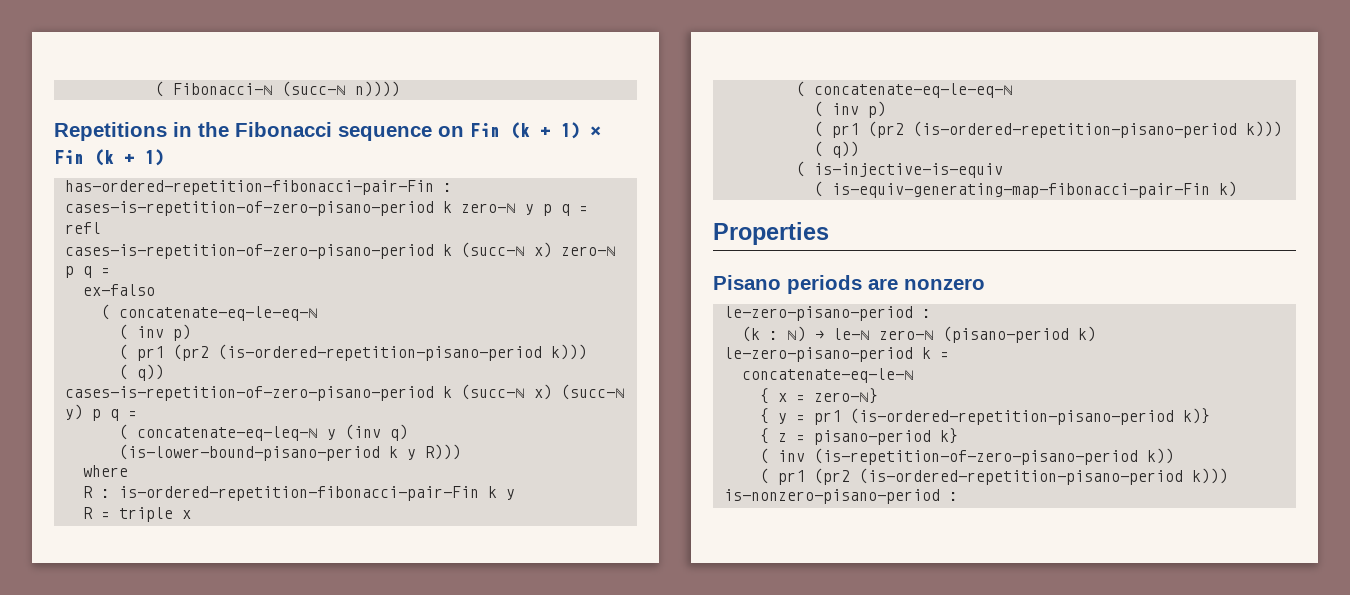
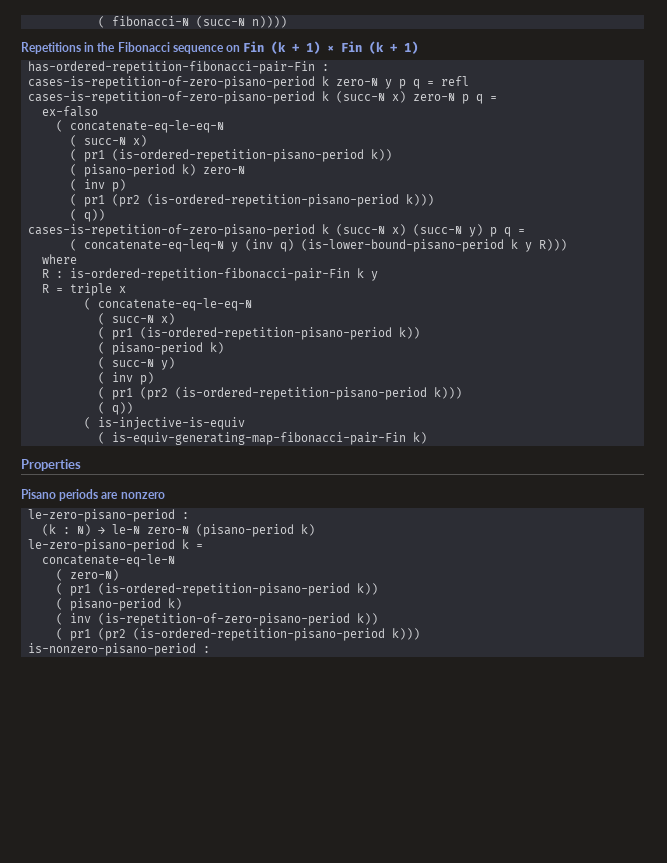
[154,81,273,97] ( Fibonacci-ℕ -> [97,16,189,28] ( fibonacci-ℕ
(318, 313) none -> [69,135,147,147] [69,149,392,162] [69,164,245,177] // ( succ-ℕ x) // ( pr1 (is-ordered-repetition-pisano-period k)) // ( pisano-period k) zero-ℕ
(1013, 90) none -> [97,313,175,325] [97,327,420,340] [97,342,224,355] [97,357,175,370] // ( succ-ℕ x) // ( pr1 (is-ordered-repetition-pisano-period k)) // ( pisano-period k) // ( succ-ℕ y)
[759,388,878,404] [759,408,1210,425] [759,428,958,445] { x = zero-ℕ} // { y = pr1 (is-ordered-repetition-pisano-period k)} // { z = pisano-period k} -> [55,569,119,581] [55,583,378,596] [55,598,182,611] ( zero-ℕ) // ( pr1 (is-ordered-repetition-pisano-period k)) // ( pisano-period k)

